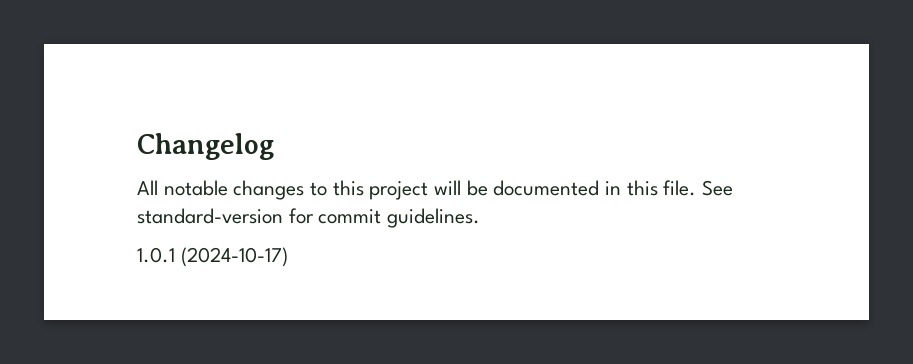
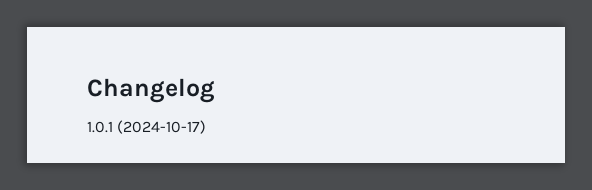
[137,180,734,200] [137,208,481,228] // All notable changes to this project will be documented in this file. See standard-version for commit guidelines. -> (215, 90) none

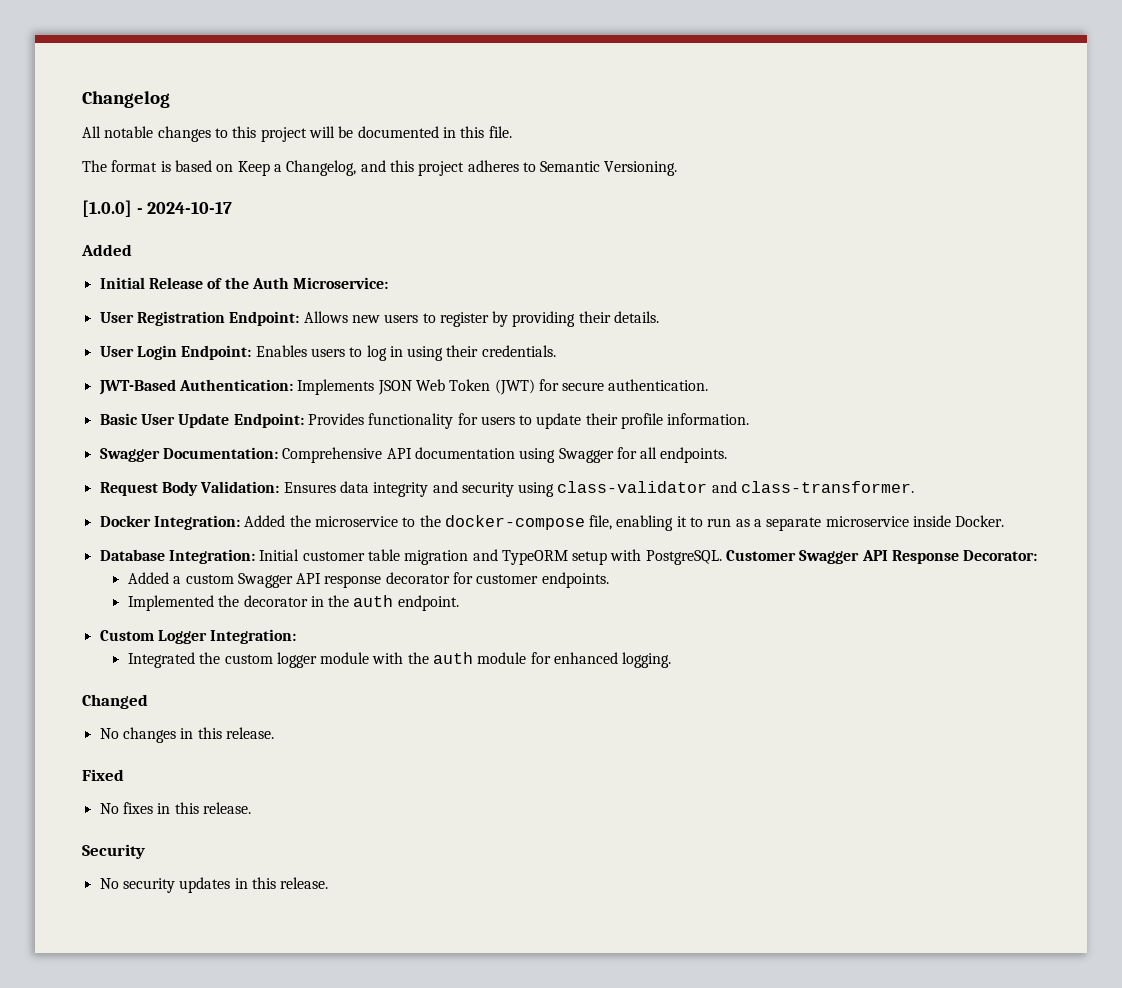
[87,120,207,134] 1.0.1 (2024-10-17) -> [82,126,512,142] [82,160,678,176] [82,200,233,217] [81,244,132,256] [99,277,389,289] [99,311,660,327] [99,345,556,361] [98,379,709,395] [99,413,750,429] [99,447,728,463] [99,481,915,497] [99,515,1005,531] [99,549,1038,565] [127,572,609,588] [127,595,459,611] [99,629,297,644] [127,652,672,668] [82,694,148,709] [99,727,274,743] [82,769,124,781] [99,802,251,814] [82,844,145,859] [99,877,329,893] All notable changes to this project will be documented in this file. // The format is based on Keep a Changelog, and this project adheres to Semantic Versioning. // [1.0.0] - 2024-10-17 // Added // Initial Release of the Auth Microservice: // User Registration Endpoint: Allows new users to register by providing their details. // User Login Endpoint: Enables users to log in using their credentials. // JWT-Based Authentication: Implements JSON Web Token (JWT) for secure authentication. // Basic User Update Endpoint: Provides functionality for users to update their profile information. // Swagger Documentation: Comprehensive API documentation using Swagger for all endpoints. // Request Body Validation: Ensures data integrity and security using class-validator and class-transformer. // Docker Integration: Added the microservice to the docker-compose file, enabling it to run as a separate microservice inside Docker. // Database Integration: Initial customer table migration and TypeORM setup with PostgreSQL. Customer Swagger API Response Decorator: // Added a custom Swagger API response decorator for customer endpoints. // Implemented the decorator in the auth endpoint. // Custom Logger Integration: // Integrated the custom logger module with the auth module for enhanced logging. // Changed // No changes in this release. // Fixed // No fixes in this release. // Security // No security updates in this release.

